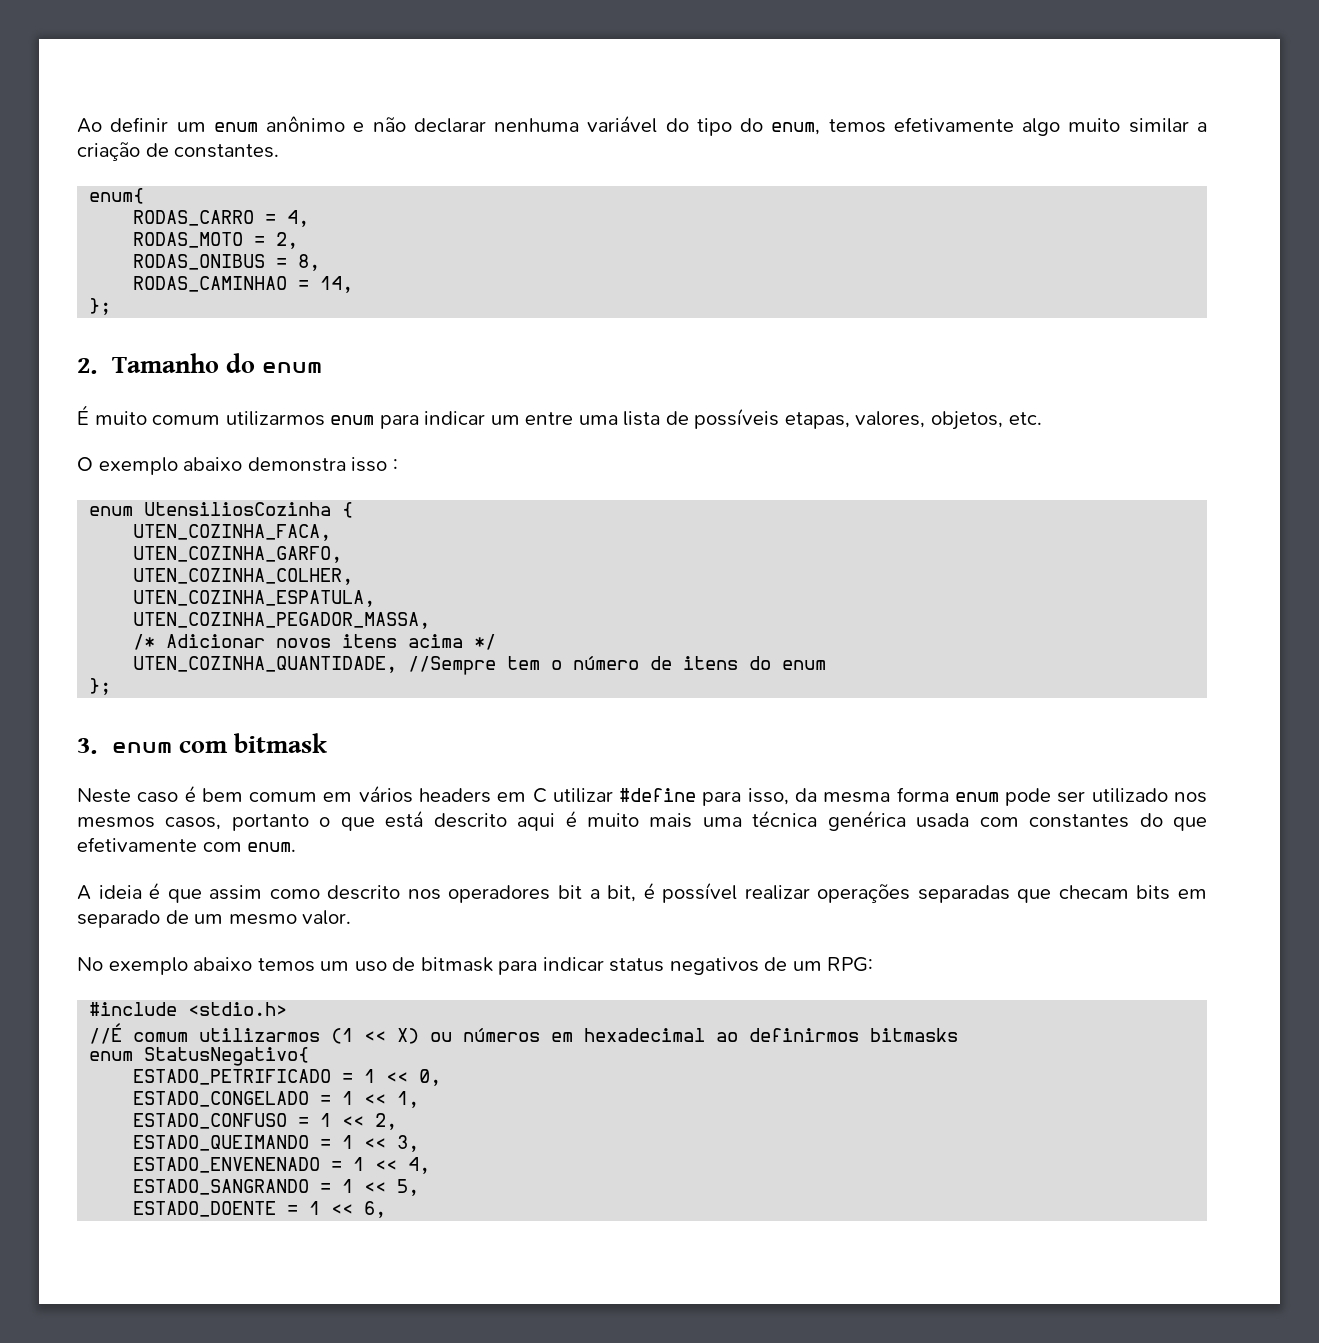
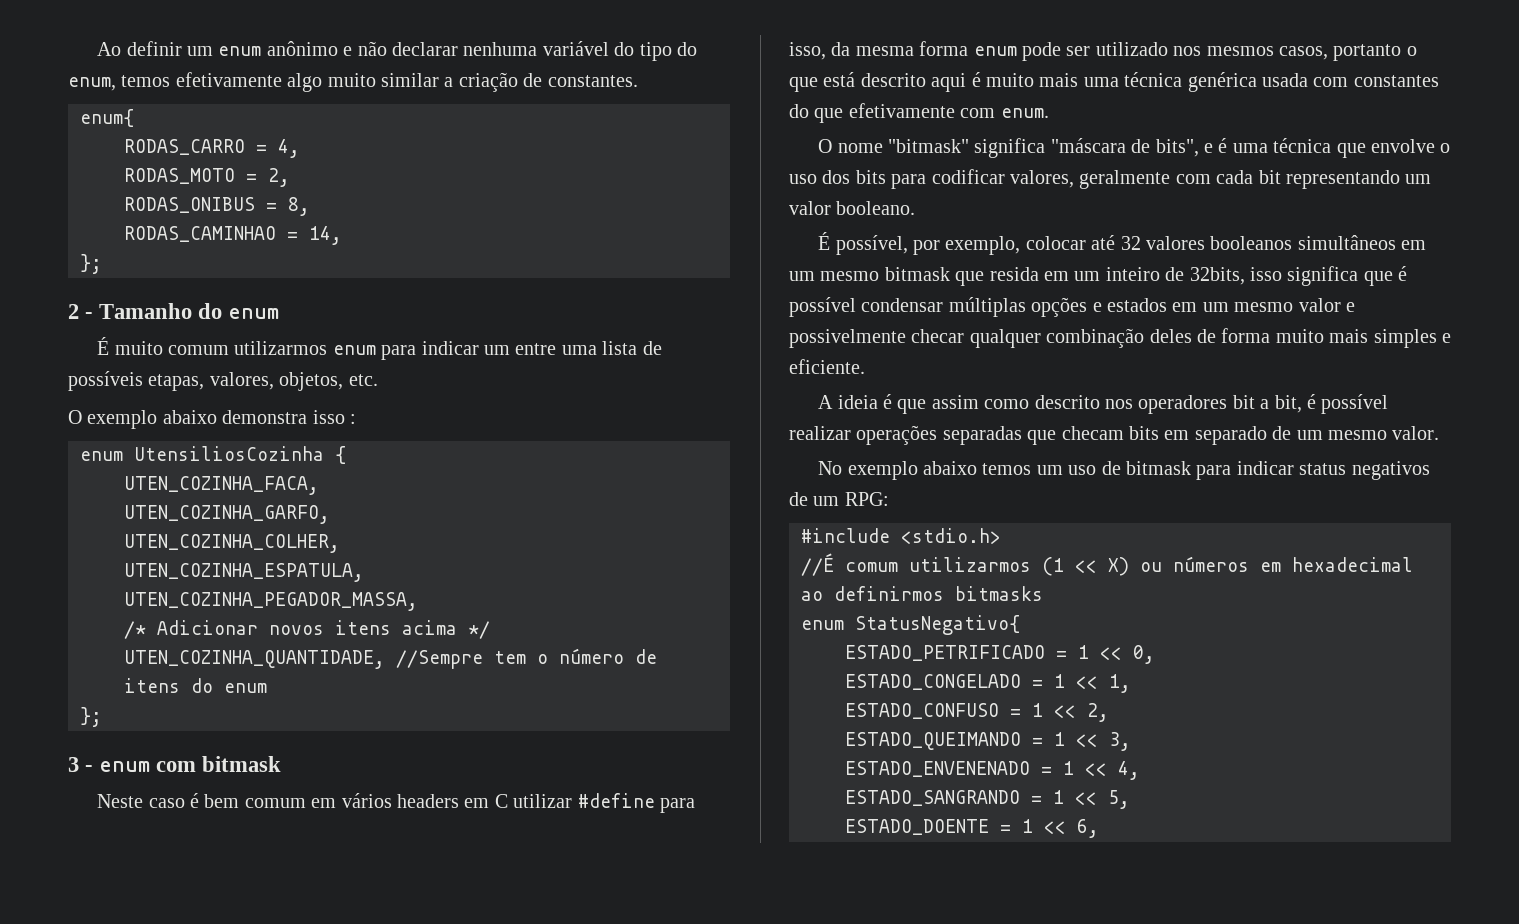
[77,358,97,374] 2. -> [68,304,94,319] 2 -
[77,738,97,754] 3. -> [68,757,94,772] 3 -
(297, 847) none -> [818,138,1451,158] [789,169,1432,189] [789,201,916,215] [818,232,1427,255] [789,266,1408,286] [789,297,1355,317] [789,328,1451,348] [789,359,865,374] // O nome "bitmask" significa "máscara de bits", e é uma técnica que envolve o uso dos bits para codificar valores, geralmente com cada bit representando um valor booleano. // É possível, por exemplo, colocar até 32 valores booleanos simultâneos em um mesmo bitmask que resida em um inteiro de 32bits, isso significa que é possível condensar múltiplas opções e estados em um mesmo valor e possivelmente checar qualquer combinação deles de forma muito mais simples e eficiente.

